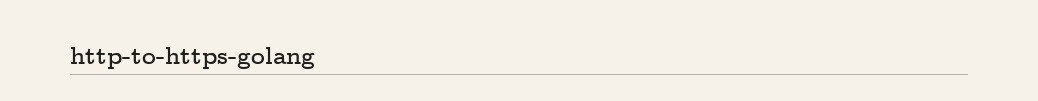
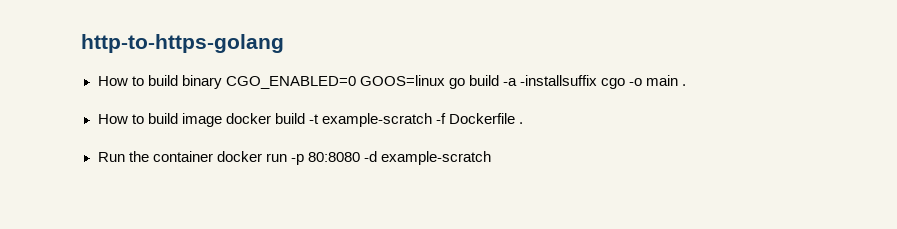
(315, 58) none -> [97,75,687,89] [97,113,523,127] [97,151,491,165] // How to build binary CGO_ENABLED=0 GOOS=linux go build -a -installsuffix cgo -o main . // How to build image docker build -t example-scratch -f Dockerfile . // Run the container docker run -p 80:8080 -d example-scratch

